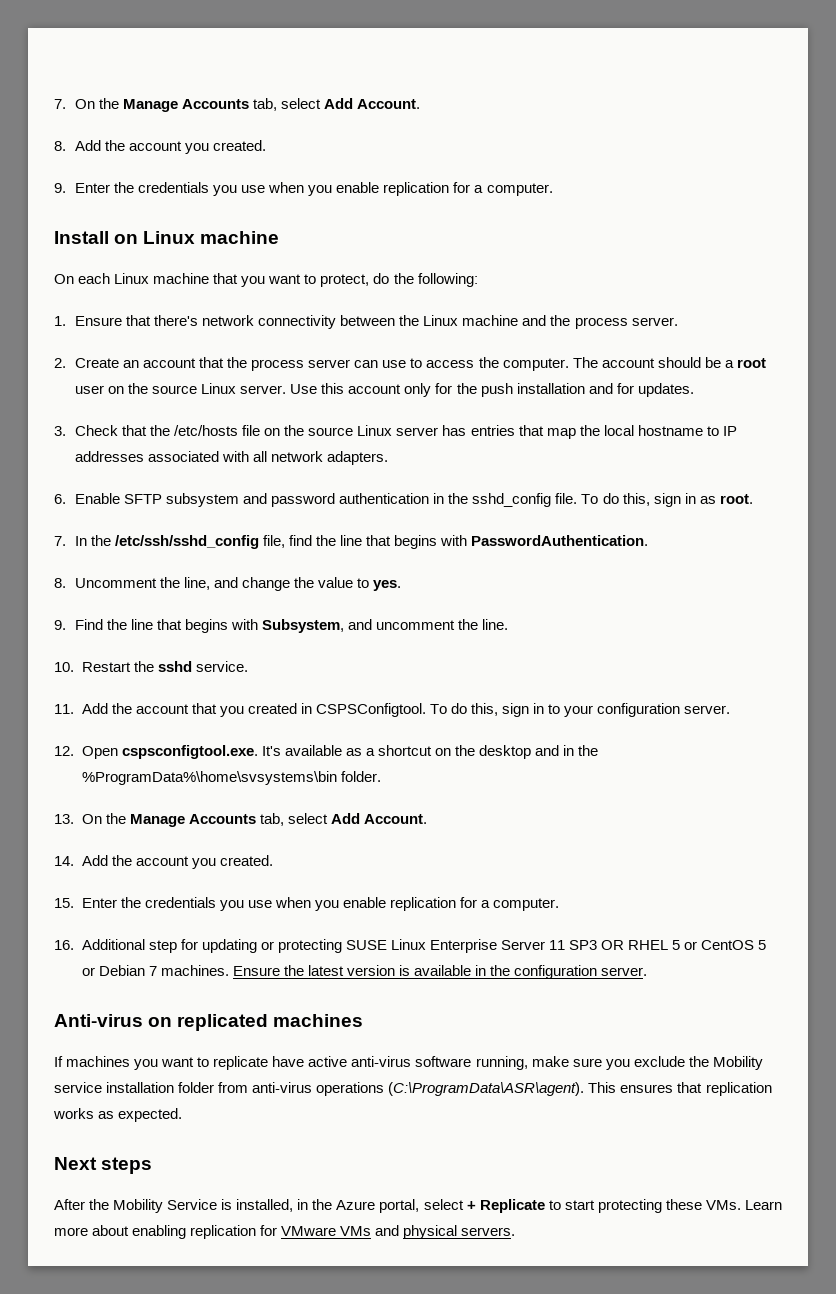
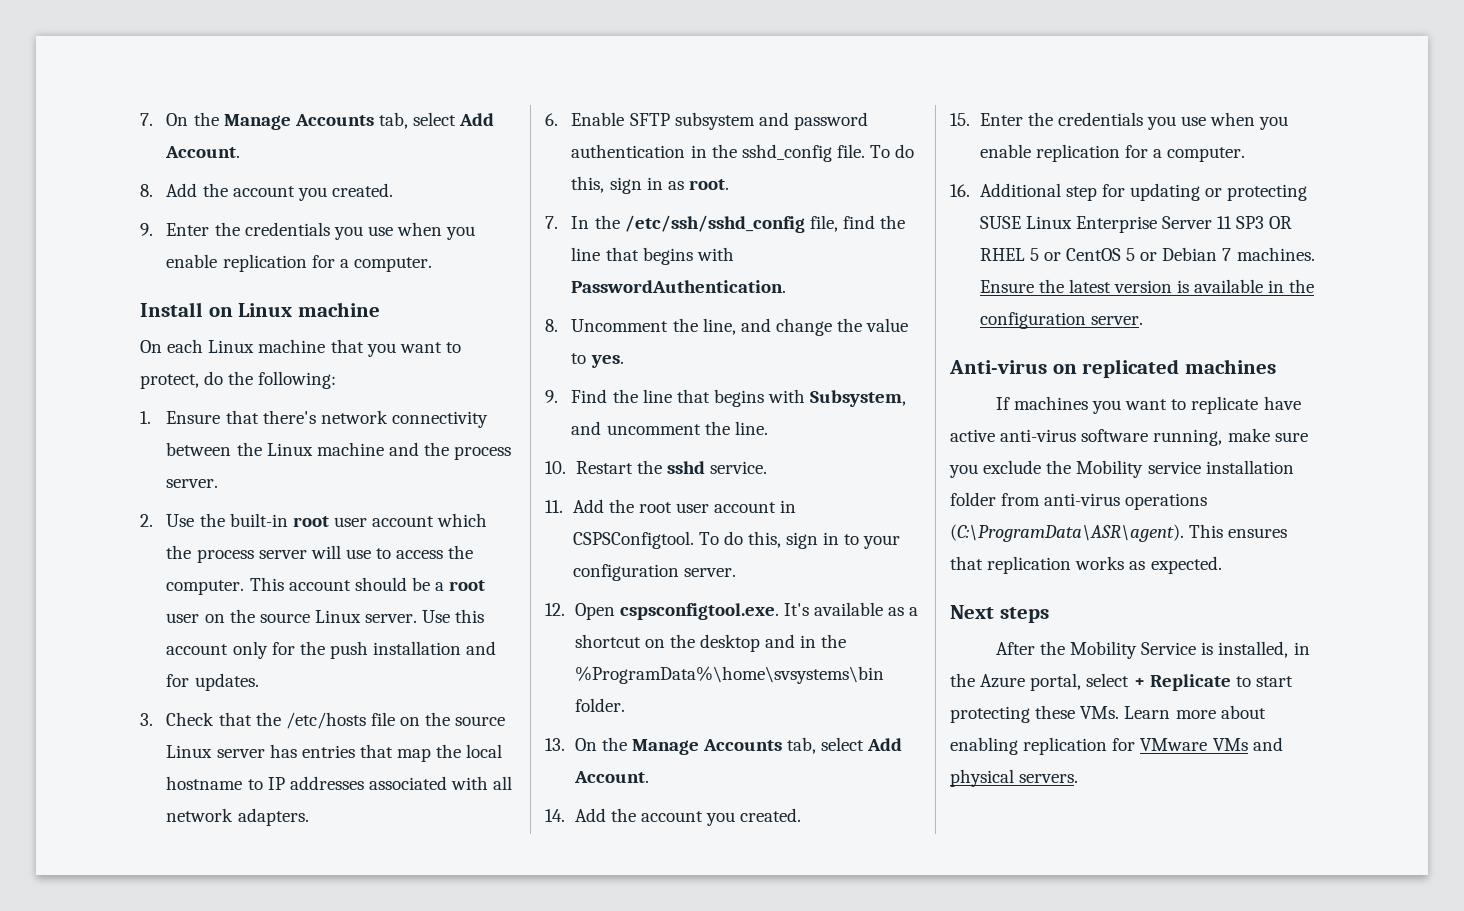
[74,357,225,368] Create an account that -> [166,513,488,527] Use the built-in root user account which
[354,360,379,368] can -> [310,545,341,559] will
[572,357,598,368] The -> [249,577,284,591] This
[135,703,297,717] account that you created -> [638,502,777,513] root user account

